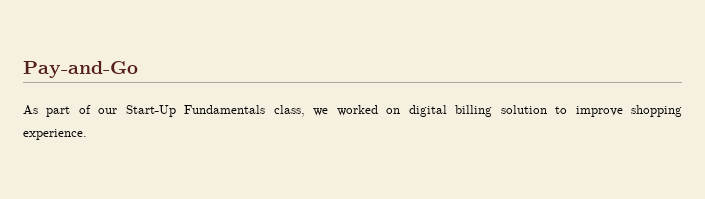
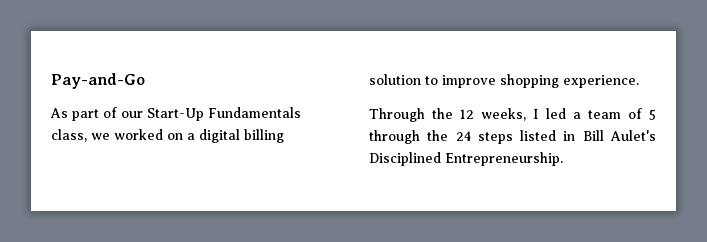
(401, 111) none -> [187,133,195,140] a
(87, 134) none -> [369,108,656,122] [369,130,656,144] [369,152,563,166] // Through the 12 weeks, I led a team of 5 through the 24 steps listed in Bill Aulet's Disciplined Entrepreneurship.

